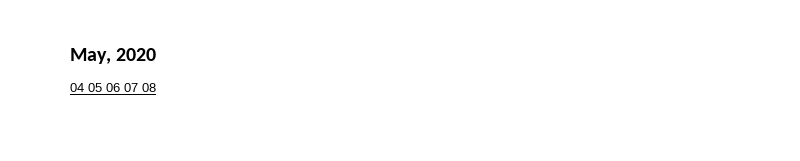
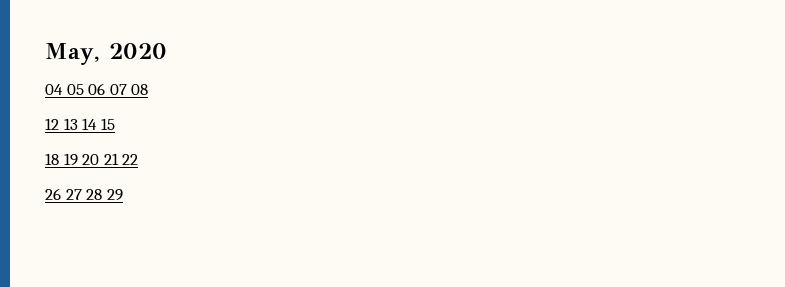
(156, 87) none -> [45,118,115,130] [45,153,139,166] [45,188,123,201] // 12 13 14 15 // 18 19 20 21 22 // 26 27 28 29

